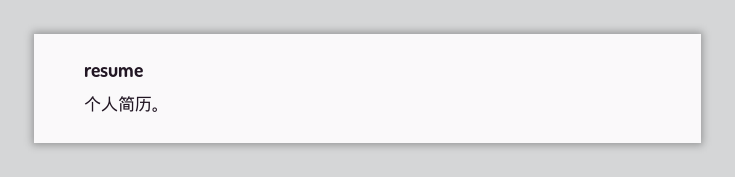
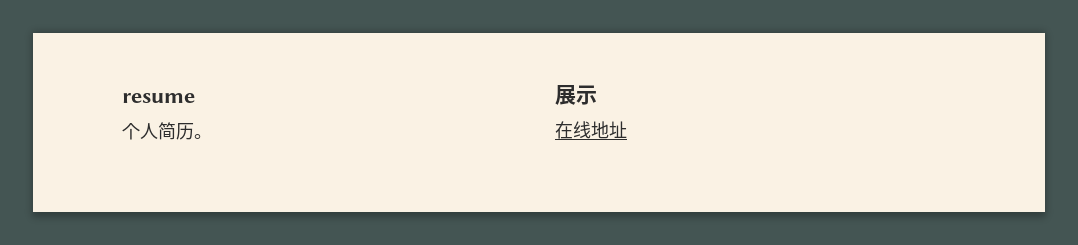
(169, 109) none -> [555,85,597,105] [555,121,627,139] // 展示 // 在线地址

